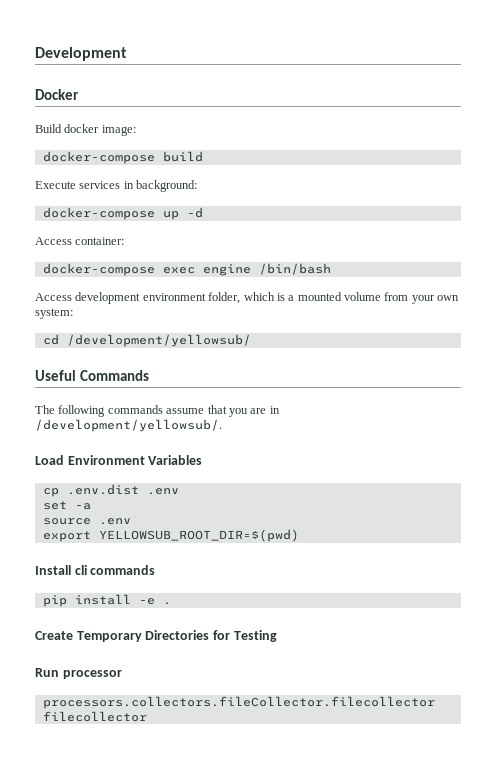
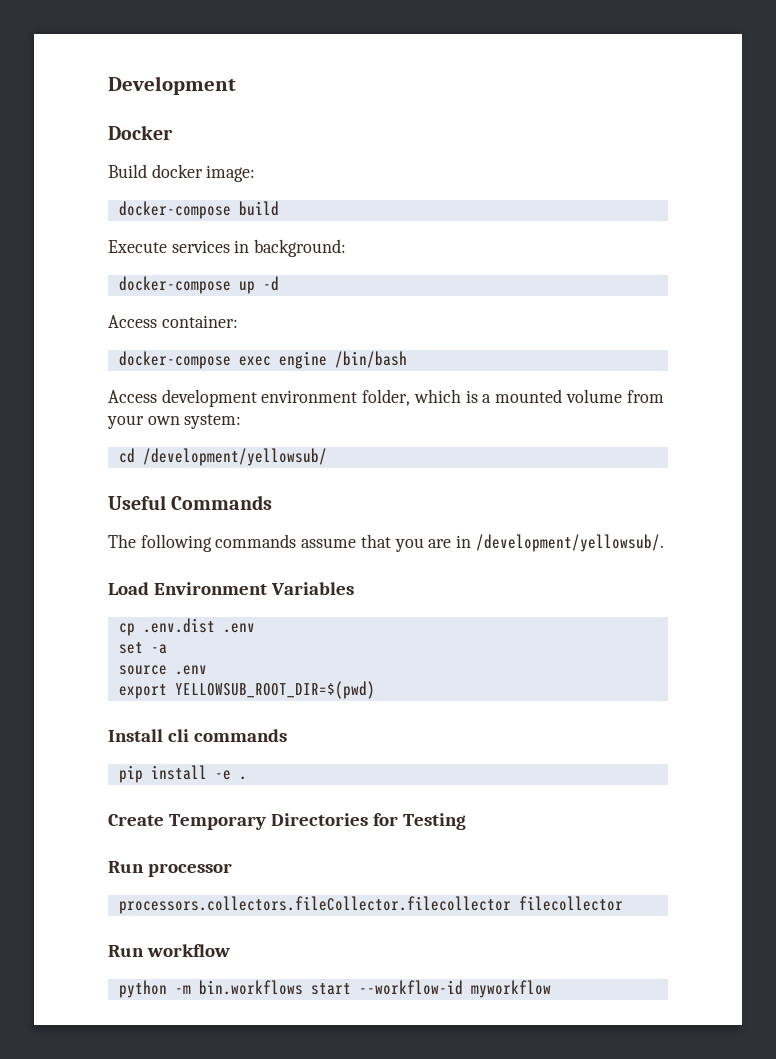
(147, 716) none -> [108,944,230,957] [118,980,551,998] // Run workflow // python -m bin.workflows start --workflow-id myworkflow

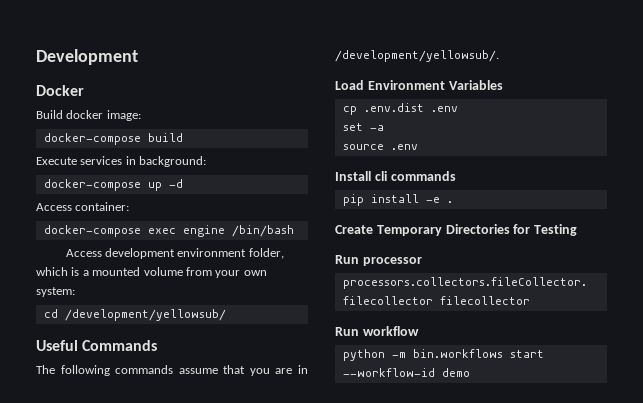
[118,681,375,699] // export YELLOWSUB_ROOT_DIR=$(pwd) -> (418, 147) none
[470,980,551,998] myworkflow -> [441,368,470,377] demo

